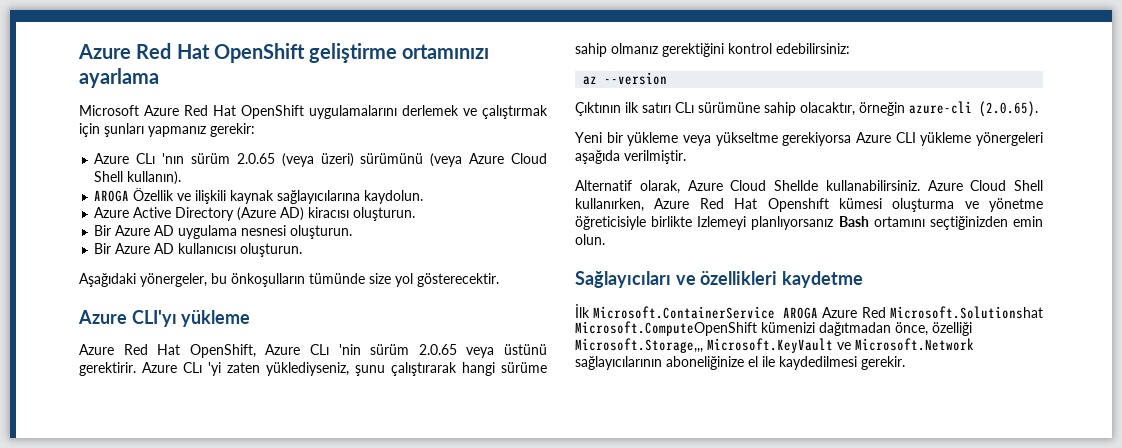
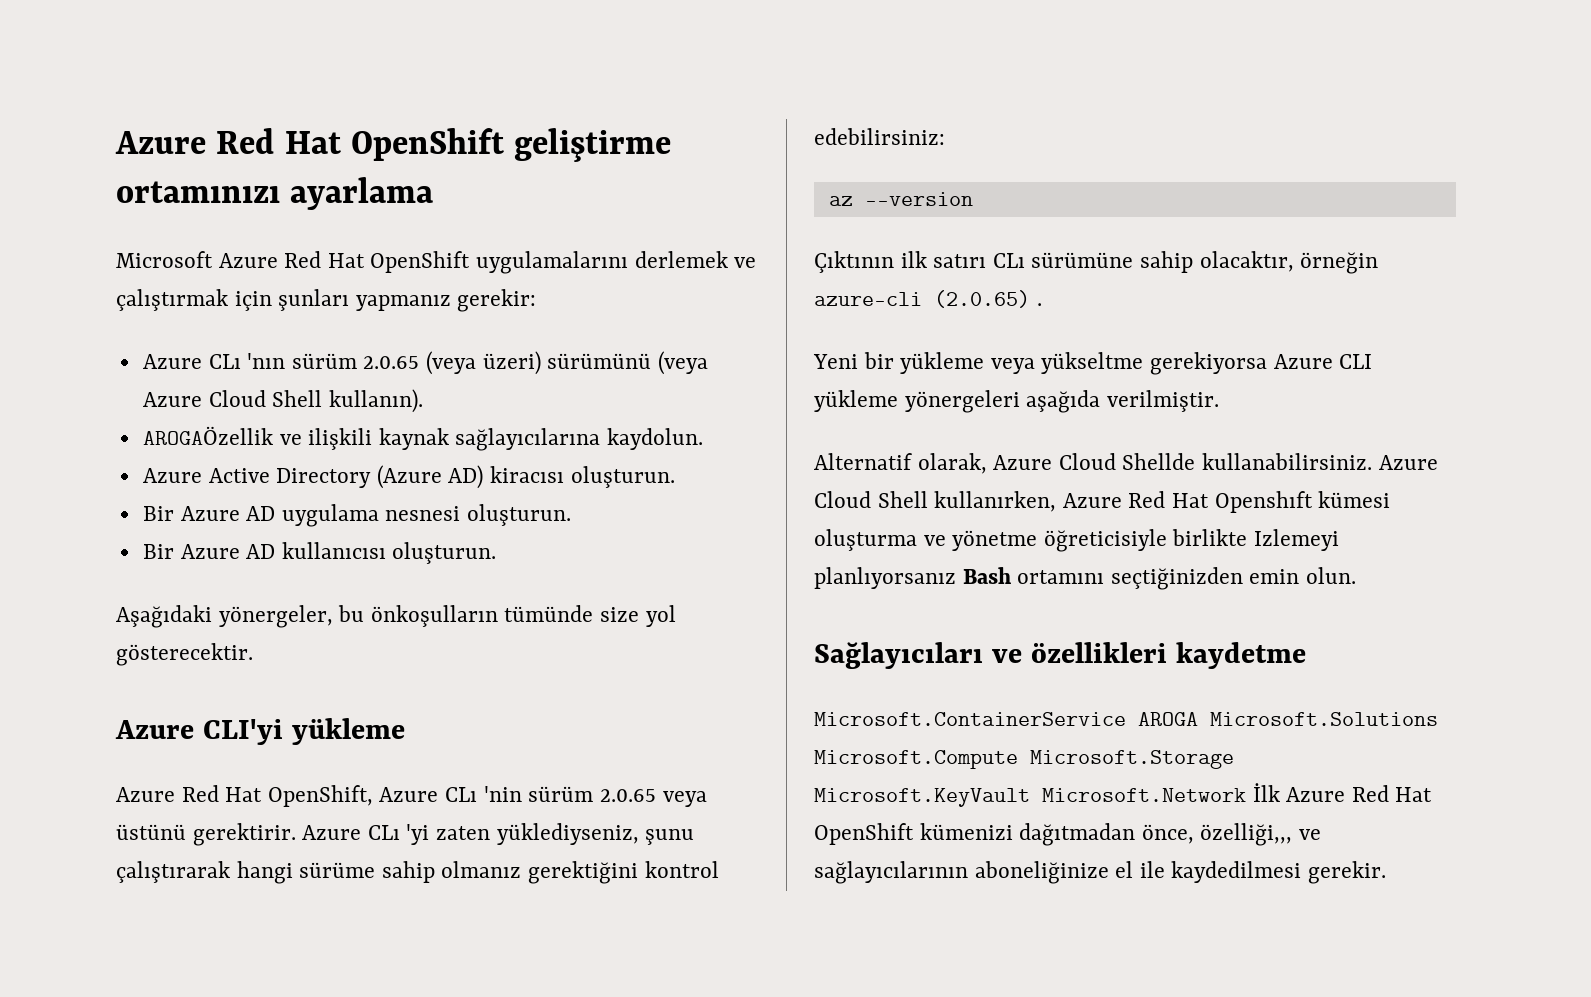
[94,188,175,202] AROGA Özellik -> [142,426,273,445] AROGAÖzellik
[131,310,177,327] CLI'yı -> [202,719,283,745] CLI'yi
[979,101,1038,117] (2.0.65). -> [934,290,1042,308] (2.0.65) .
[575,304,590,318] İlk -> (1306, 655) none
[822,306,1043,319] [575,321,972,336] [575,338,974,353] Azure Red Microsoft.Solutionshat Microsoft.ComputeOpenShift kümenizi dağıtmadan önce, özelliği Microsoft.Storage,,, Microsoft.KeyVault ve Microsoft.Network -> [1210,712,1438,726] [814,750,1234,769] [814,783,1433,807] [814,823,1322,846] Microsoft.Solutions Microsoft.Compute Microsoft.Storage Microsoft.KeyVault Microsoft.Network İlk Azure Red Hat OpenShift kümenizi dağıtmadan önce, özelliği,,, ve

